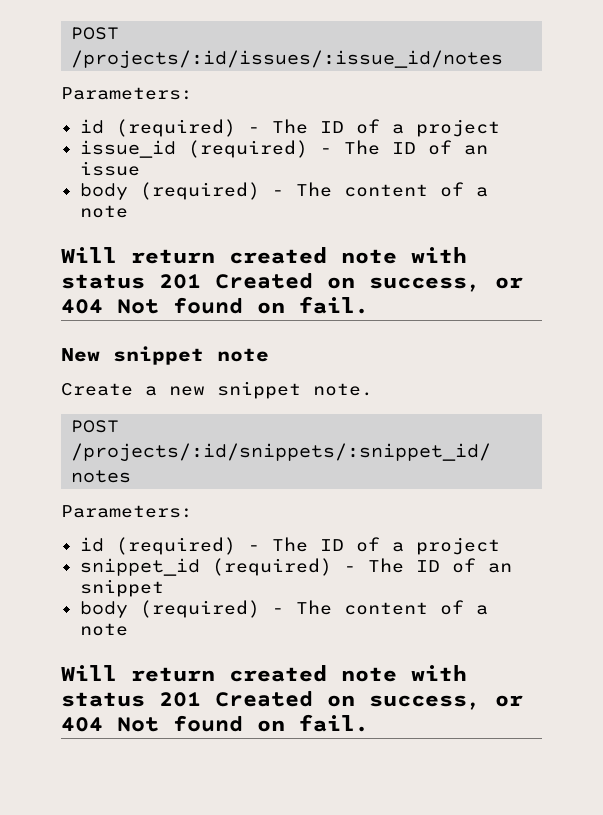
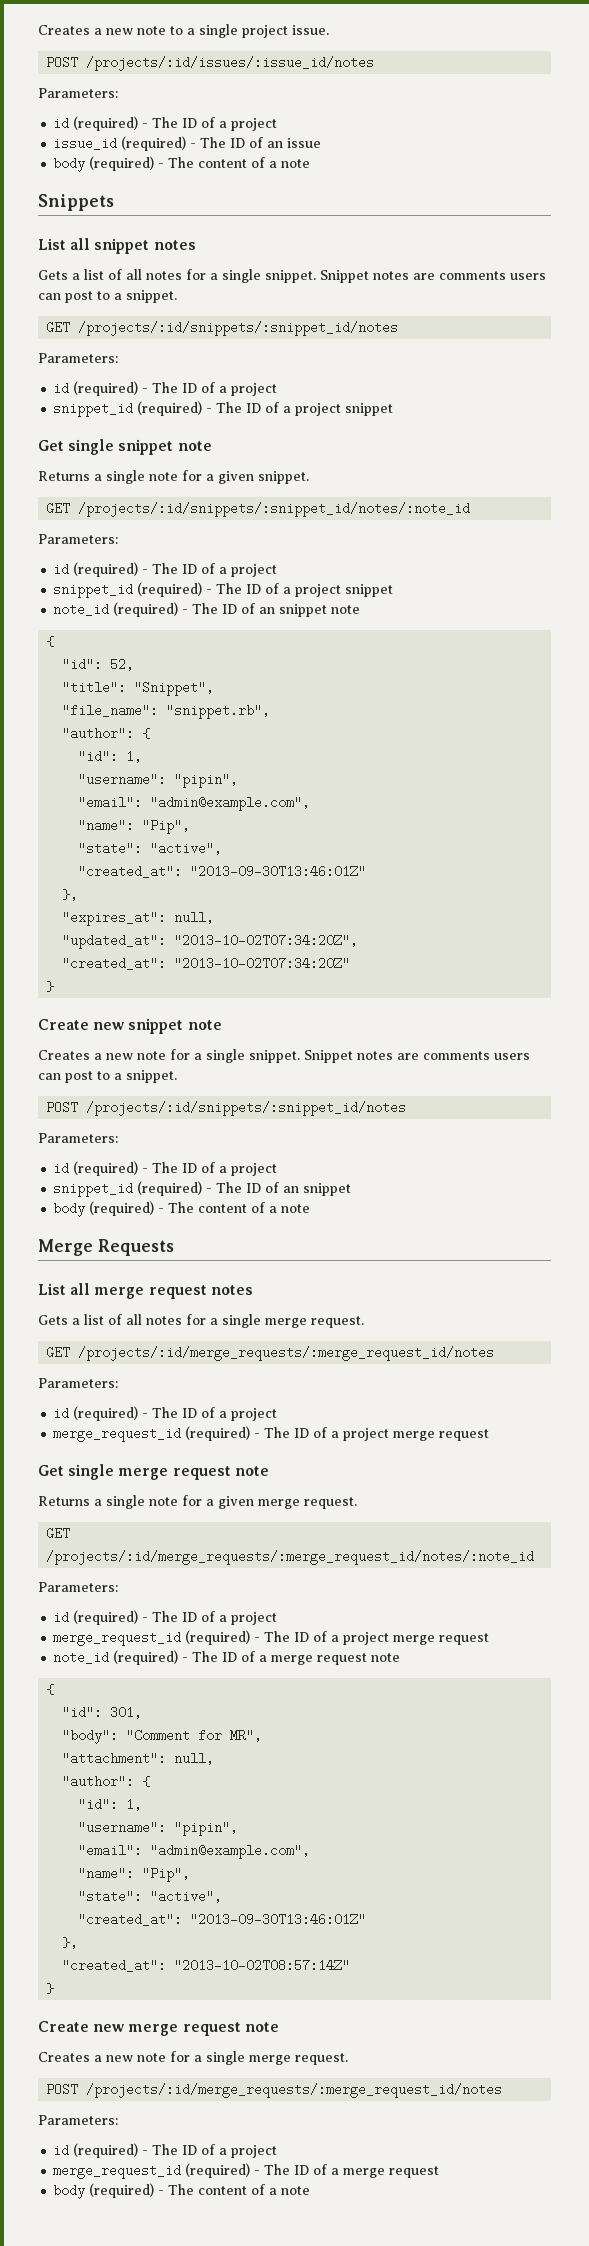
(71, 33) none -> [38,24,329,38] Creates a new note to a single project issue. //
[61,247,467,264] [61,272,523,292] [61,296,369,314] [61,346,269,365] [61,381,373,399] Will return created note with status 201 Created on success, or 404 Not found on fail. // New snippet note // Create a new snippet note. -> [38,194,114,211] [38,238,196,254] [38,269,546,283] [38,290,177,303] [46,321,399,336] [38,353,118,363] [53,381,278,396] [53,401,394,417] [38,439,212,455] [38,470,309,484] [46,502,471,517] [38,534,118,544] [53,562,278,577] [53,582,394,598] [53,602,361,617] [46,636,55,647] [62,658,135,671] [62,681,215,696] [62,704,271,719] [62,727,151,740] [78,750,143,763] [78,773,239,788] [78,796,311,811] [78,819,191,834] [78,842,223,855] [78,865,367,878] [62,888,79,901] [62,911,215,926] [62,934,359,949] [62,957,351,970] [46,981,55,992] [38,1018,222,1034] [38,1049,530,1063] [38,1070,177,1083] Snippets // List all snippet notes // Gets a list of all notes for a single snippet. Snippet notes are comments users can post to a snippet. // GET /projects/:id/snippets/:snippet_id/notes // Parameters: // id (required) - The ID of a project // snippet_id (required) - The ID of a project snippet // Get single snippet note // Returns a single note for a given snippet. // GET /projects/:id/snippets/:snippet_id/notes/:note_id // Parameters: // id (required) - The ID of a project // snippet_id (required) - The ID of a project snippet // note_id (required) - The ID of an snippet note // { // "id": 52, // "title": "Snippet", // "file_name": "snippet.rb", // "author": { // "id": 1, // "username": "pipin", // "email": "admin@example.com", // "name": "Pip", // "state": "active", // "created_at": "2013-09-30T13:46:01Z" // }, // "expires_at": null, // "updated_at": "2013-10-02T07:34:20Z", // "created_at": "2013-10-02T07:34:20Z" // } // Create new snippet note // Creates a new note for a single snippet. Snippet notes are comments users can post to a snippet.
[61,665,467,682] [61,690,523,710] [61,714,369,732] Will return created note with status 201 Created on success, or 404 Not found on fail. -> [38,1239,174,1256] [38,1283,253,1299] [38,1314,364,1328] [46,1346,495,1361] [38,1378,118,1388] [53,1406,278,1421] [53,1426,490,1442] [38,1464,269,1480] [38,1495,357,1509] [46,1527,71,1540] [46,1550,535,1565] [38,1582,118,1592] [53,1610,278,1625] [53,1630,490,1646] [53,1650,401,1665] [46,1684,55,1695] [62,1706,143,1719] [62,1729,263,1744] [62,1752,215,1765] [62,1775,151,1788] [78,1798,143,1811] [78,1821,239,1836] [78,1844,311,1859] [78,1867,191,1882] [78,1890,223,1903] [78,1913,367,1926] [62,1936,79,1949] [62,1959,351,1972] [46,1983,55,1994] [38,2021,279,2036] [38,2051,348,2065] [46,2083,503,2098] [38,2115,118,2125] [53,2143,278,2158] [53,2163,440,2179] [53,2183,311,2199] Merge Requests // List all merge request notes // Gets a list of all notes for a single merge request. // GET /projects/:id/merge_requests/:merge_request_id/notes // Parameters: // id (required) - The ID of a project // merge_request_id (required) - The ID of a project merge request // Get single merge request note // Returns a single note for a given merge request. // GET /projects/:id/merge_requests/:merge_request_id/notes/:note_id // Parameters: // id (required) - The ID of a project // merge_request_id (required) - The ID of a project merge request // note_id (required) - The ID of a merge request note // { // "id": 301, // "body": "Comment for MR", // "attachment": null, // "author": { // "id": 1, // "username": "pipin", // "email": "admin@example.com", // "name": "Pip", // "state": "active", // "created_at": "2013-09-30T13:46:01Z" // }, // "created_at": "2013-10-02T08:57:14Z" // } // Create new merge request note // Creates a new note for a single merge request. // POST /projects/:id/merge_requests/:merge_request_id/notes // Parameters: // id (required) - The ID of a project // merge_request_id (required) - The ID of a merge request // body (required) - The content of a note

